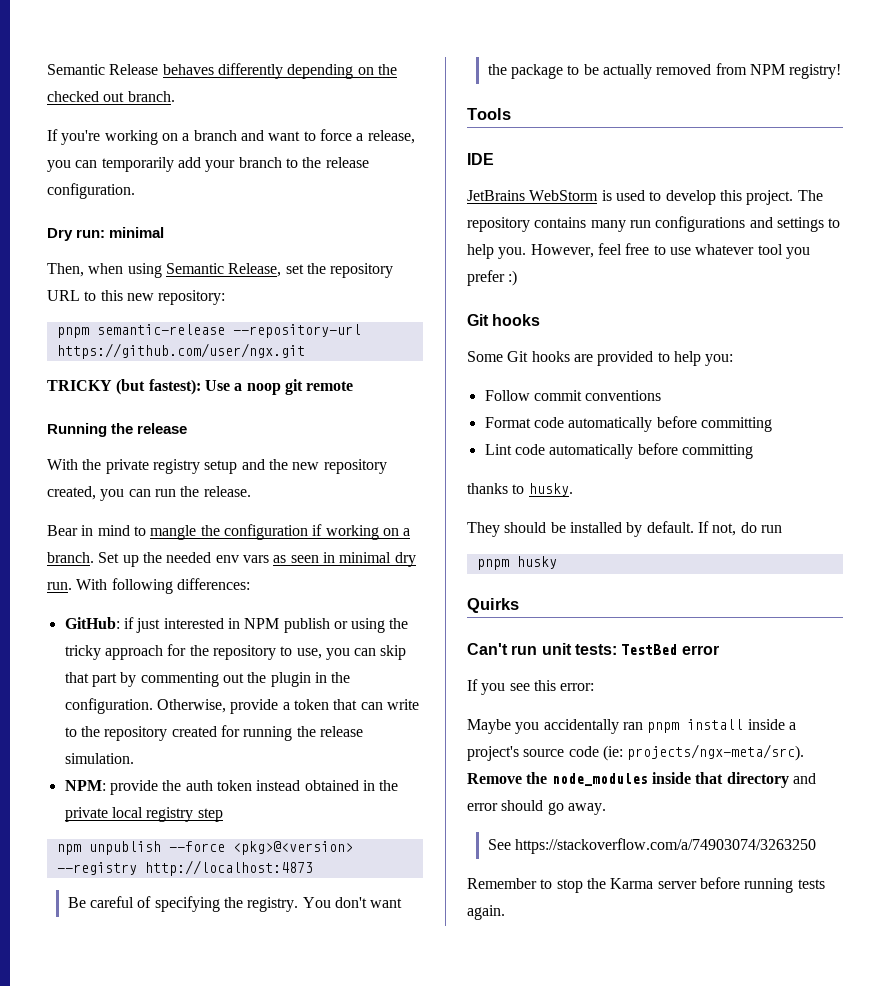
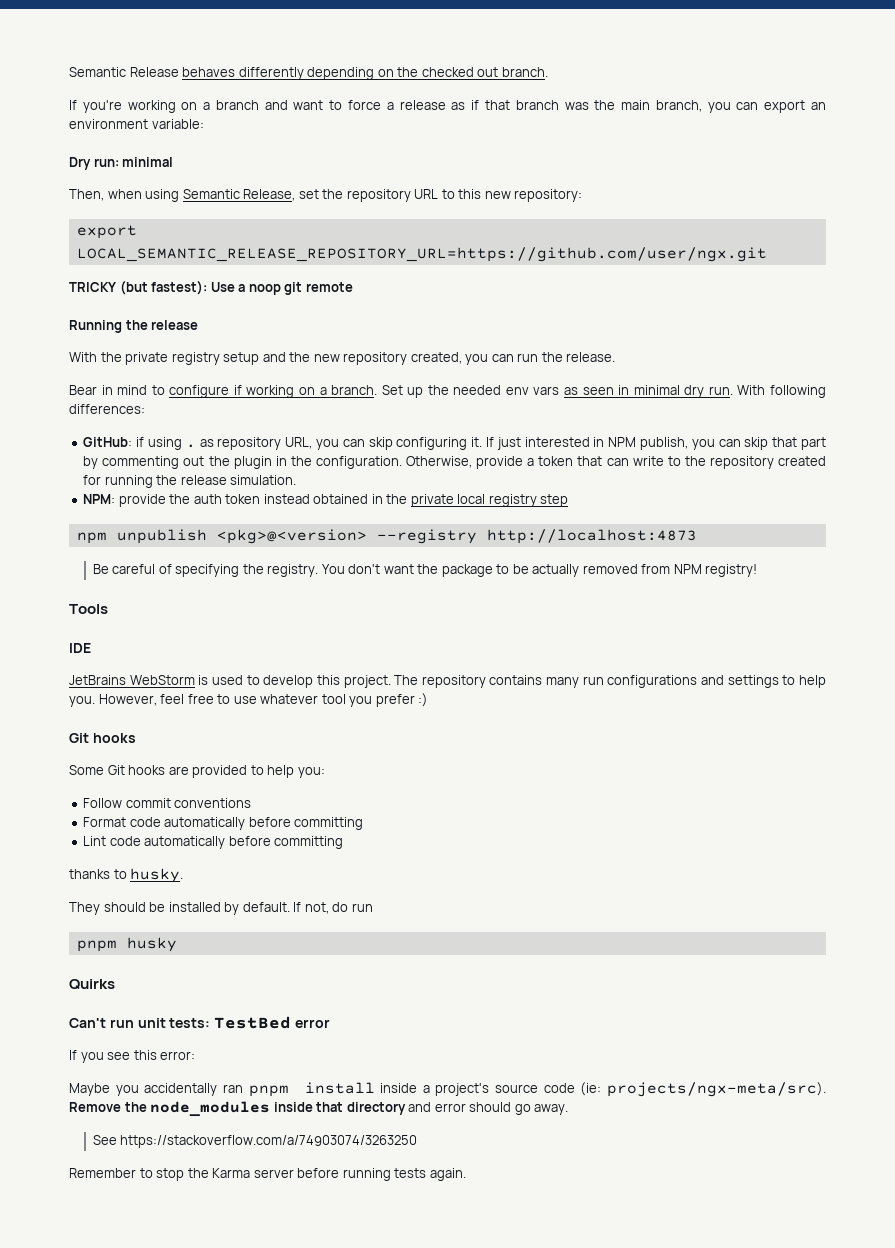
[367,130,415,144] [47,157,369,172] [47,183,135,199] release, you can temporarily add your branch to the release configuration. -> [399,100,826,113] [69,119,204,129] release as if that branch was the main branch, you can export an environment variable:
[56,324,361,338] [56,343,305,359] pnpm semantic-release --repository-url https://github.com/user/ngx.git -> [76,225,137,239] [76,247,767,262] export LOCAL_SEMANTIC_RELEASE_REPOSITORY_URL=https://github.com/user/ngx.git
[150,524,308,540] mangle the configuration -> [169,385,230,398] configure
[136,618,409,633] [64,644,322,660] just interested in NPM publish or using the tricky approach for the repository to use, -> [147,437,688,450] using . as repository URL, you can skip configuring it. If just interested in NPM publish,
[168,841,225,852] --force -> (207, 536) none

